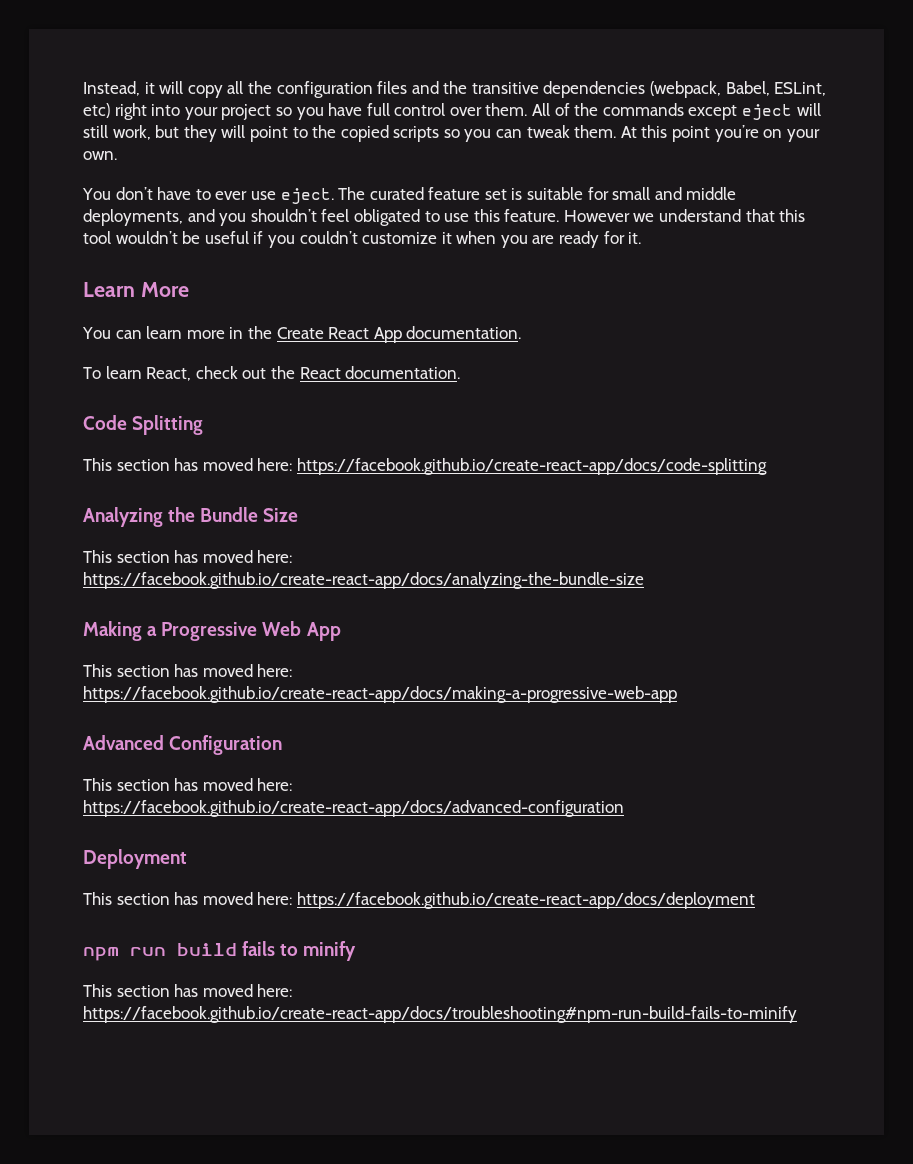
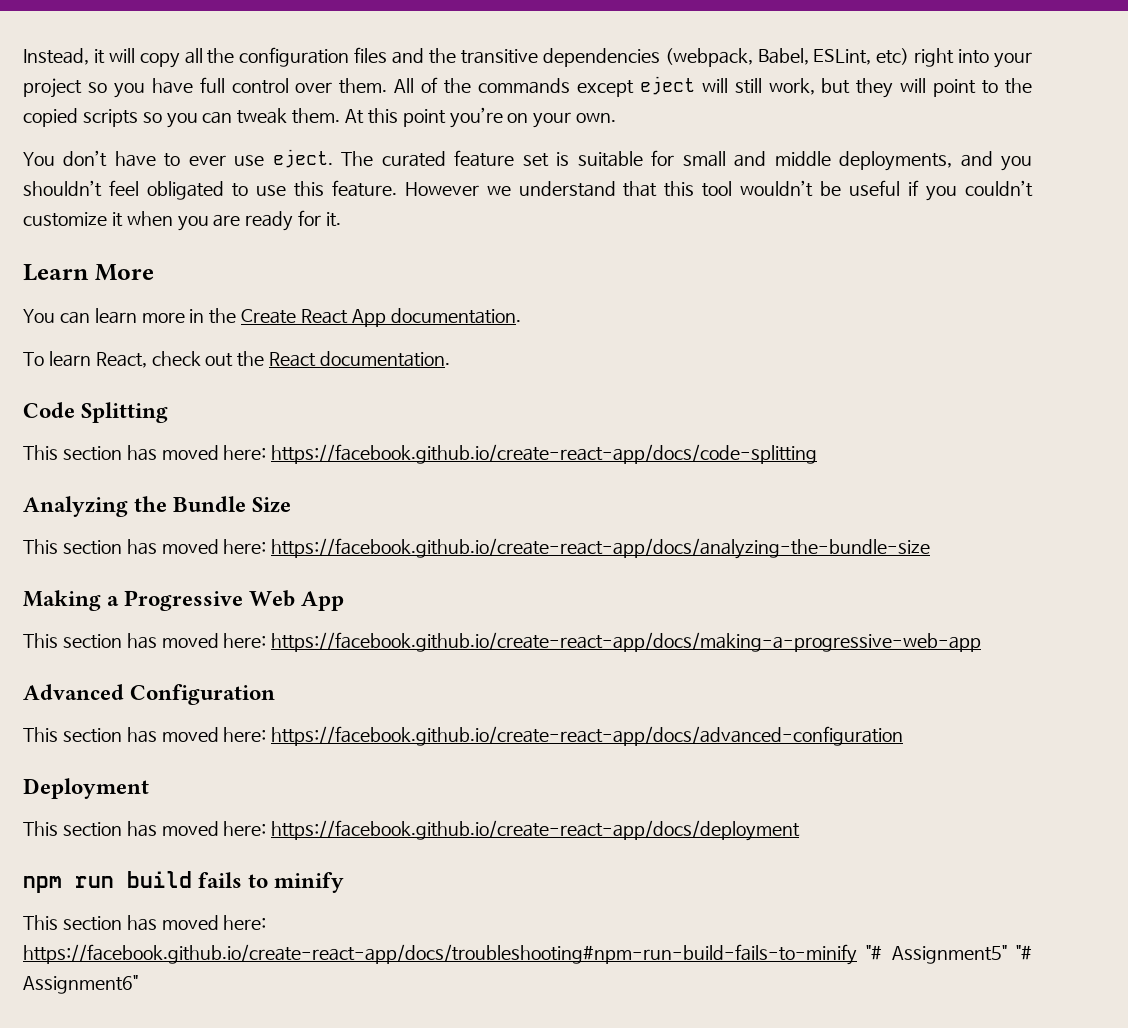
(797, 1014) none -> [866,945,1032,964] [23,975,138,994] "# Assignment5" "# Assignment6"

